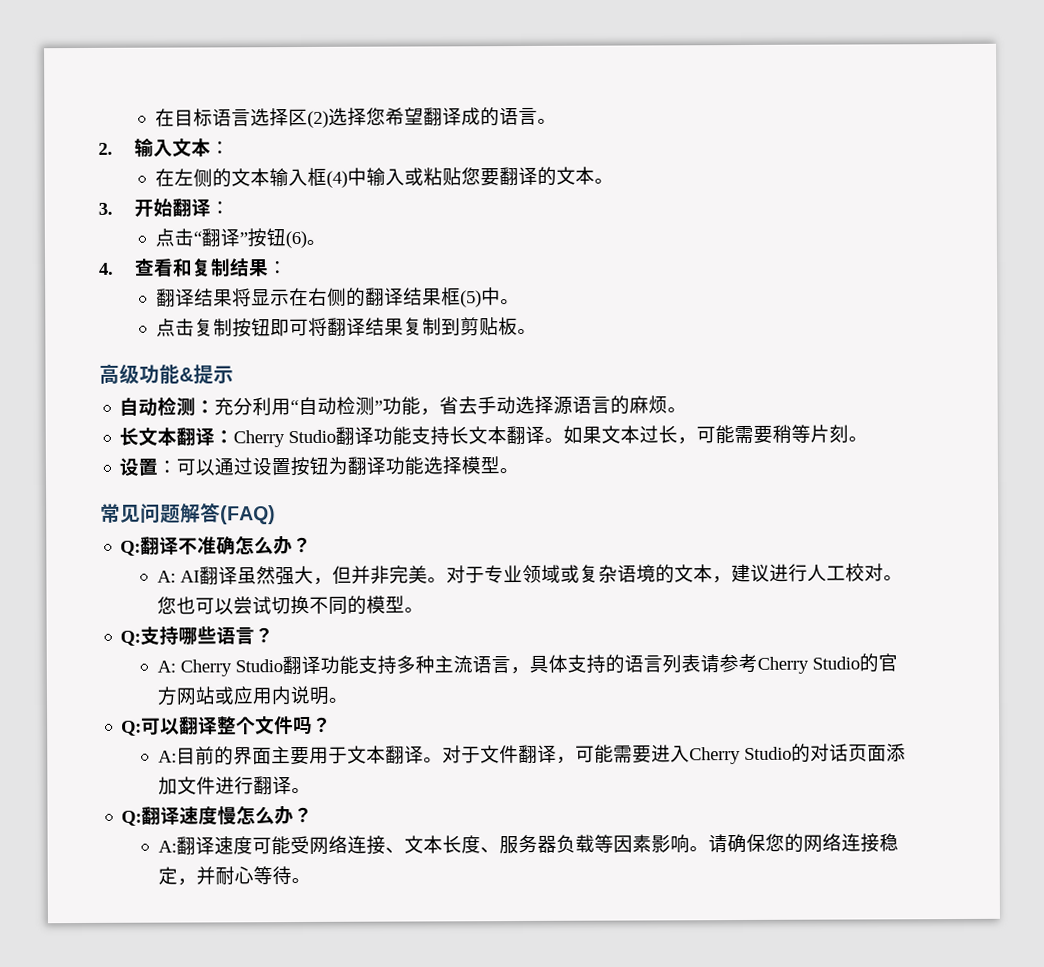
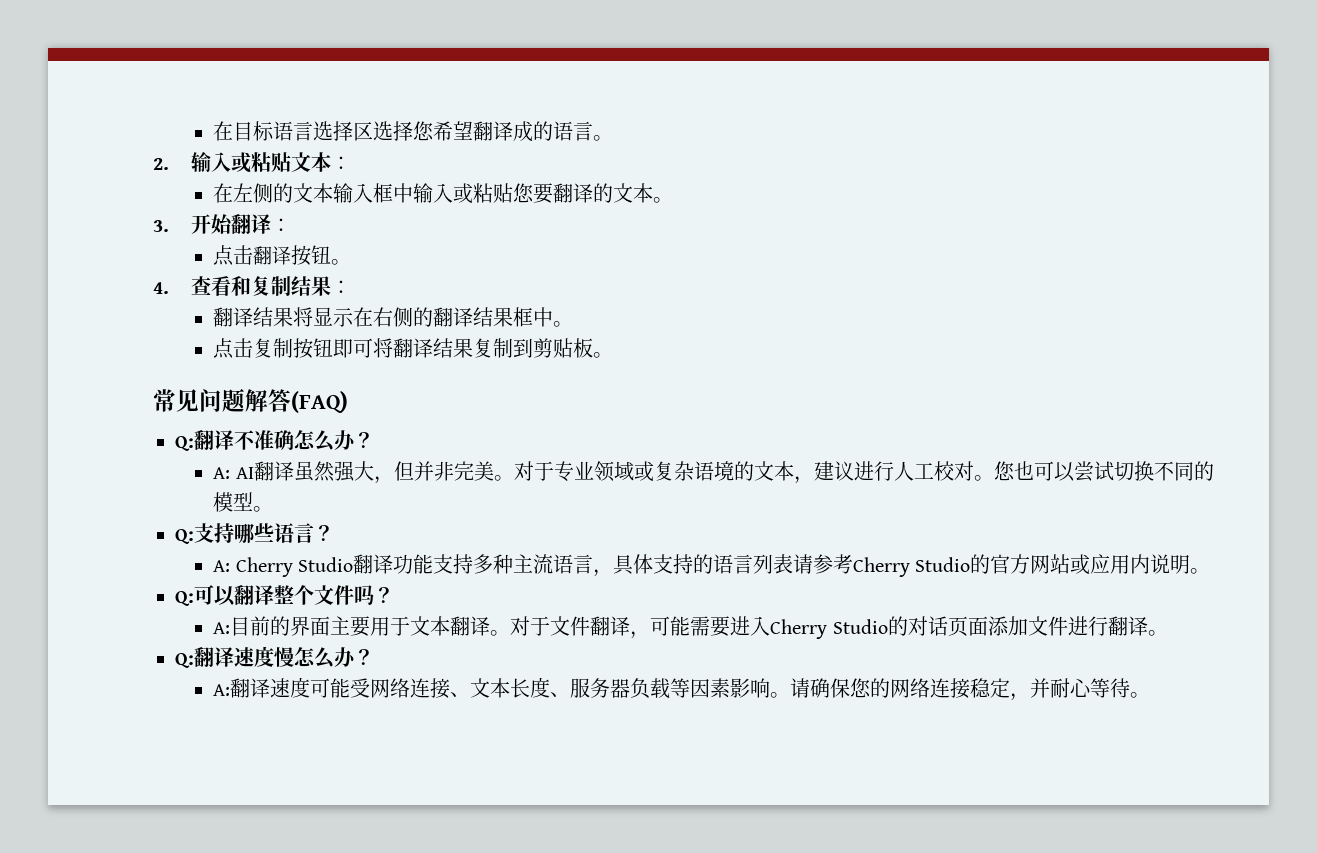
[306,110,329,128] (2) -> (374, 131) none
(174, 148) none -> [231,152,292,173] 或粘贴
[325,170,348,188] (4) -> (394, 193) none
[192,228,307,249] “翻译”按钮(6) -> [253,245,332,266] 翻译按钮
[459,290,482,308] (5) -> (534, 317) none
[99,363,234,385] [119,395,688,417] [119,424,869,448] [119,456,520,477] // 高级功能&提示 // 自动检测：充分利用“自动检测”功能，省去手动选择源语言的麻烦。 // 长文本翻译：Cherry Studio翻译功能支持长文本翻译。如果文本过长，可能需要稍等片刻。 // 设置：可以通过设置按钮为翻译功能选择模型。 -> (614, 355) none

